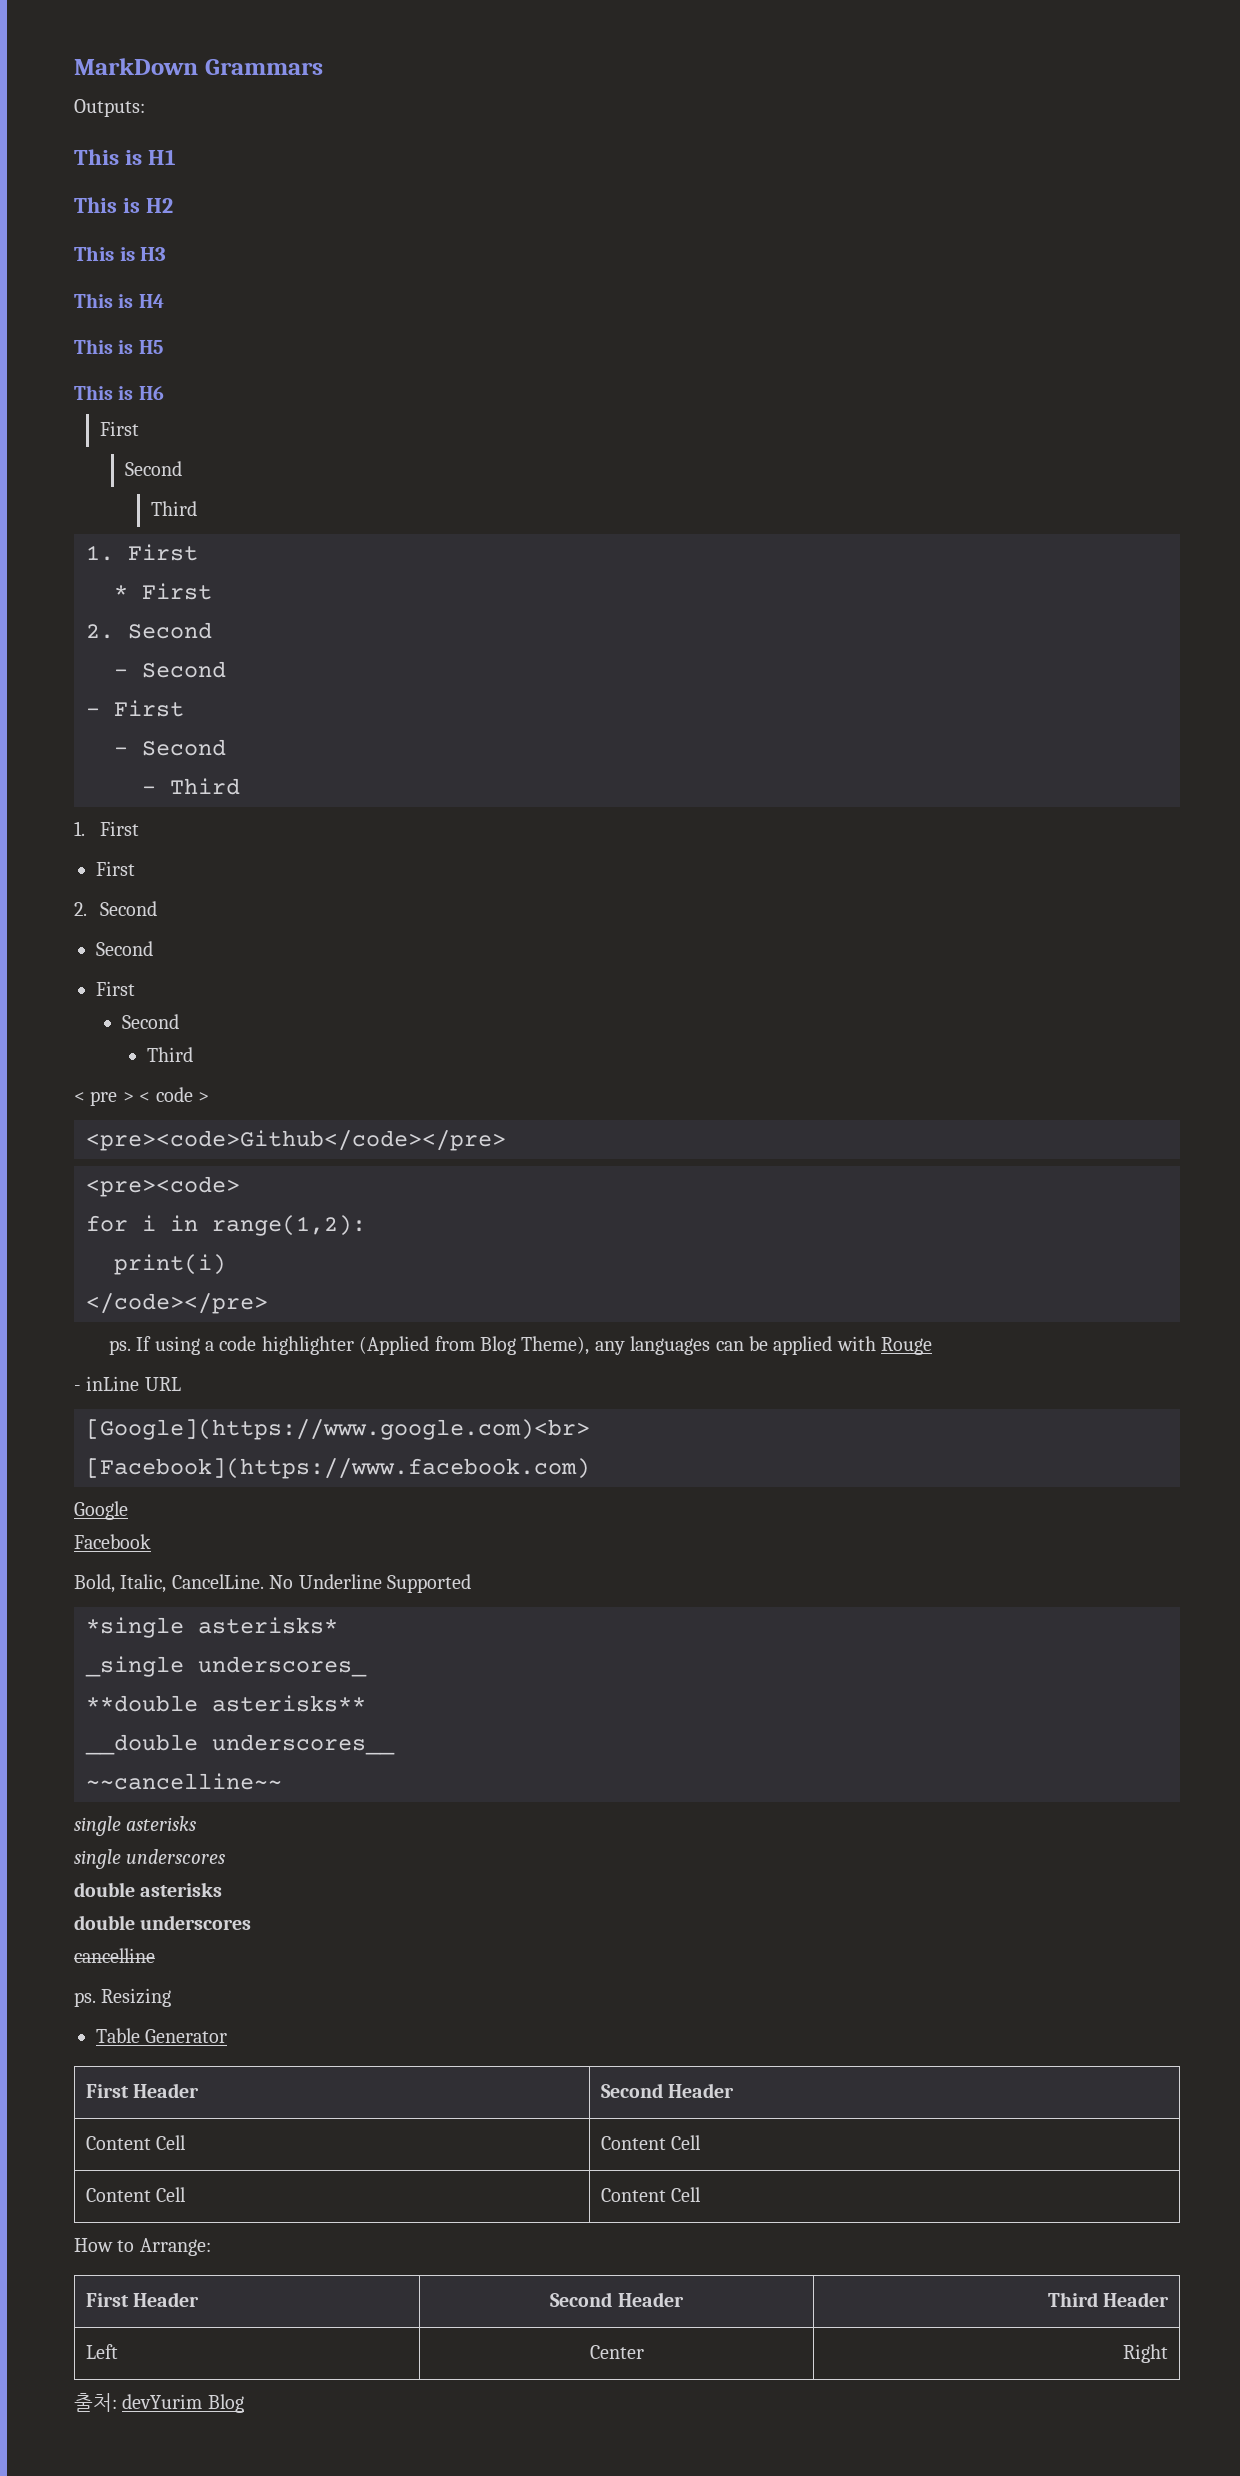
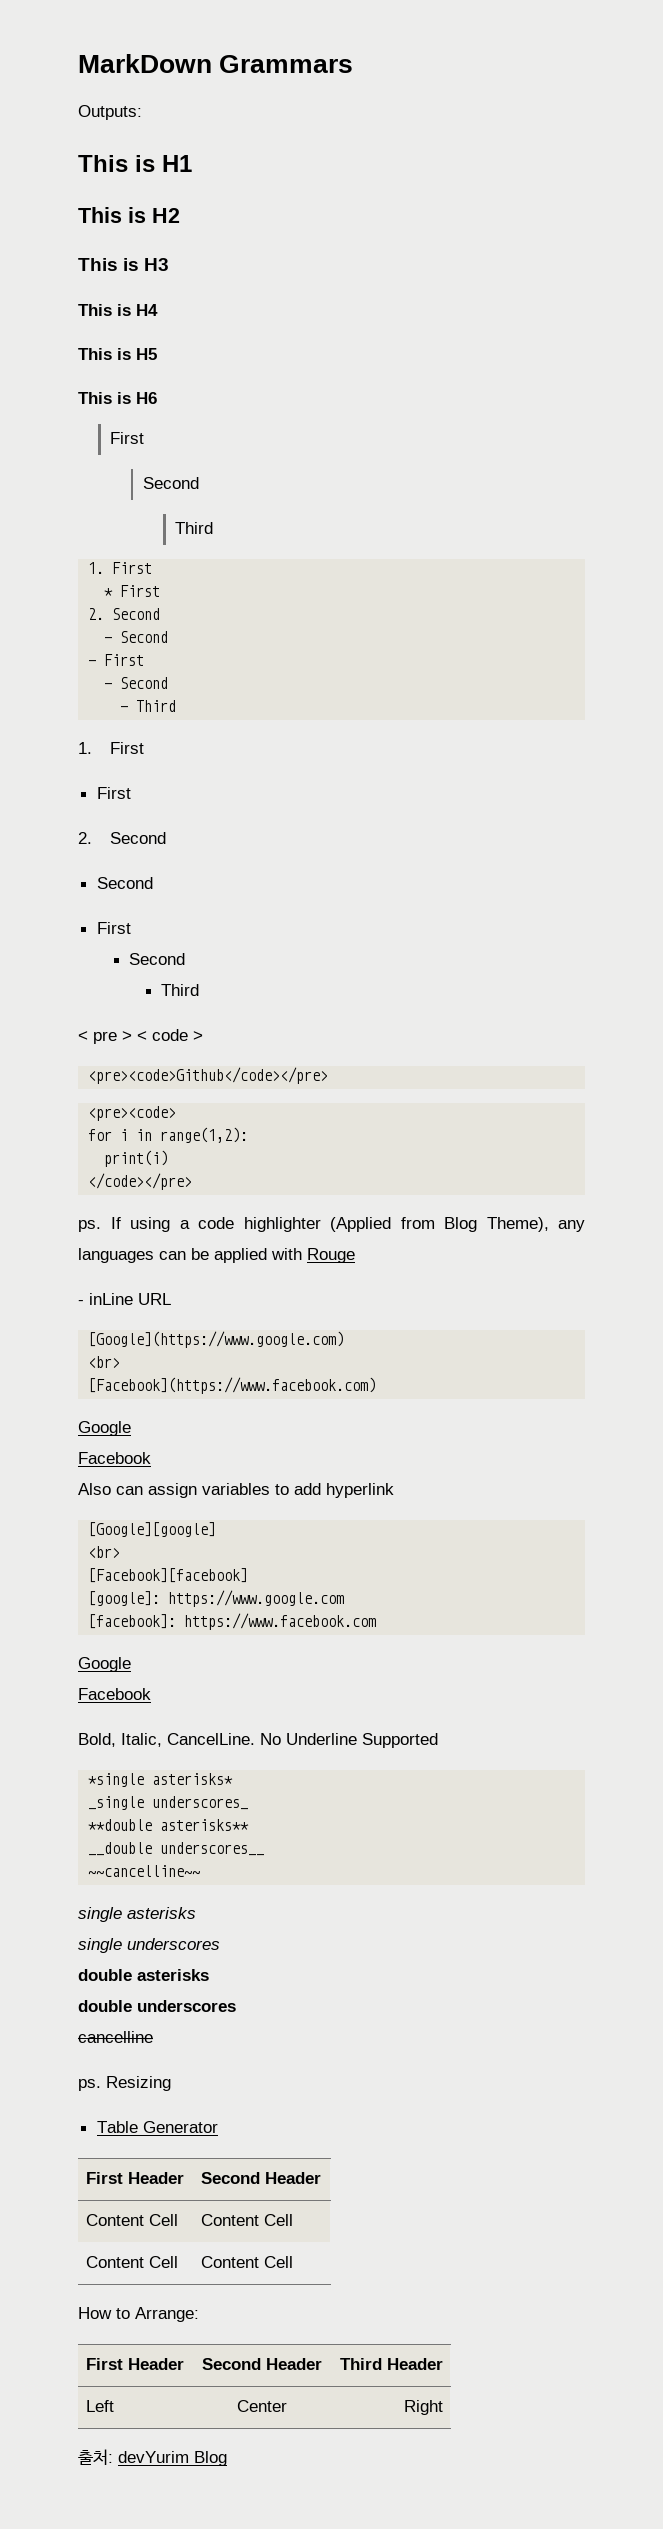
[86,1419,590,1440] [Google](https://www.google.com)<br> -> [88,1331,345,1348] [88,1356,121,1368] [Google](https://www.google.com) // <br>
(151, 1541) none -> [78,1483,394,1498] [88,1522,217,1537] [88,1546,121,1558] [88,1568,249,1583] [88,1590,345,1607] [88,1613,377,1630] [78,1657,131,1672] [78,1688,151,1700] // Also can assign variables to add hyperlink // [Google][google] // <br> // [Facebook][facebook] // [google]: https://www.google.com // [facebook]: https://www.facebook.com // Google // Facebook

